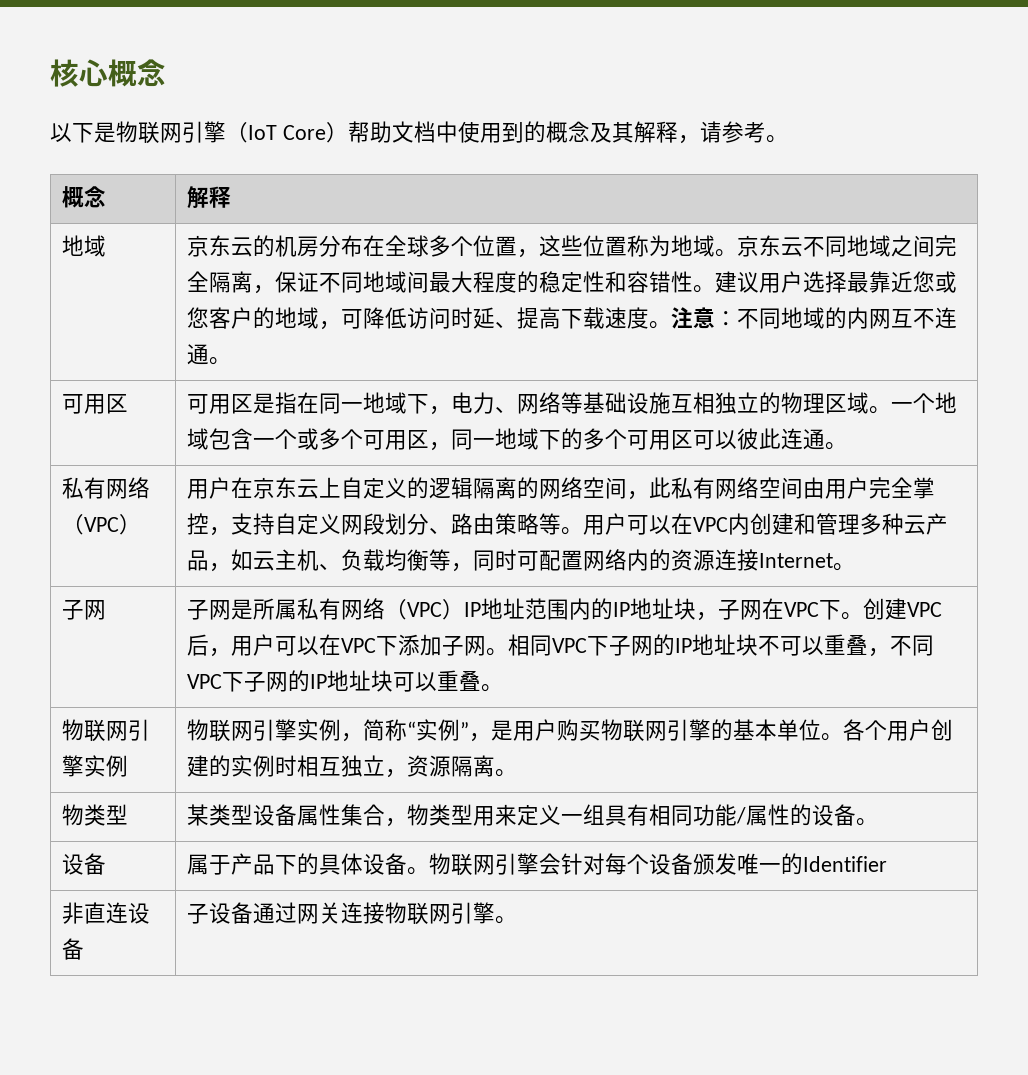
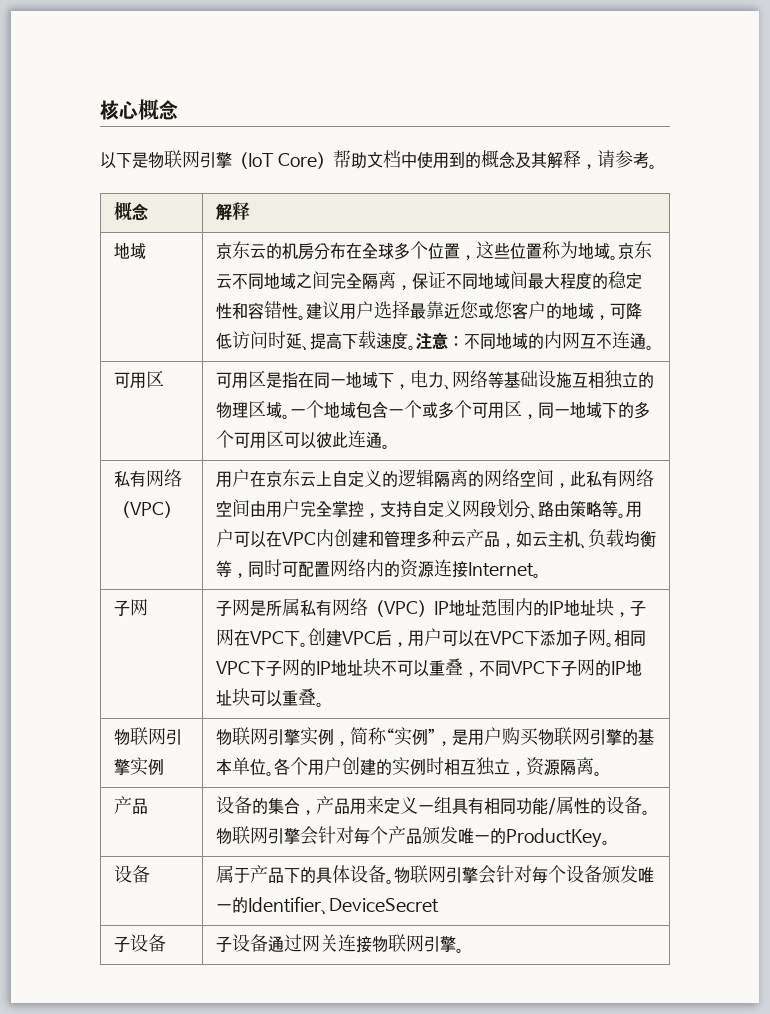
[62,804,129,826] [187,804,474,827] 物类型 | 某类型设备属性集合，物类型 -> [113,796,148,815] [215,796,350,815] 产品 | 设备的集合，产品
(879, 822) none -> [215,826,610,848] 物联网引擎会针对每个产品颁发唯一的ProductKey。
[62,902,129,924] // 非直连 -> [320,898,439,915] [113,936,130,953] 、DeviceSecret // 子

